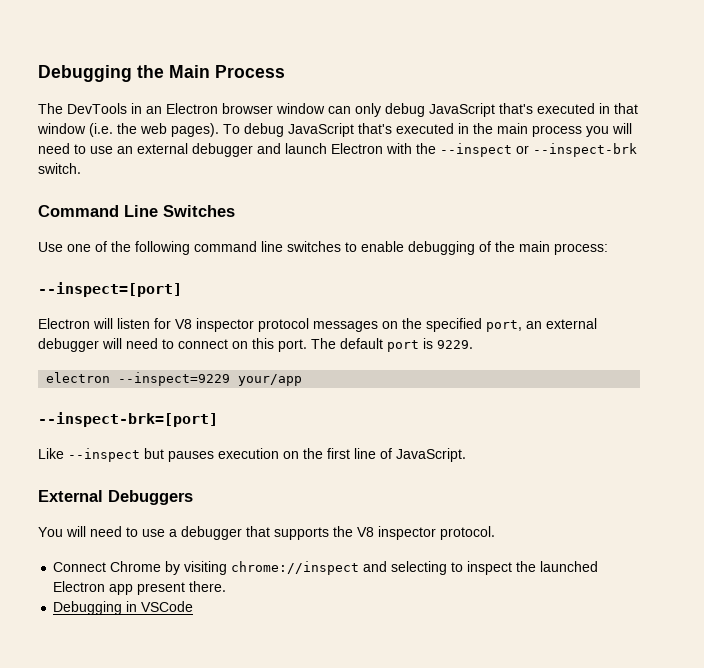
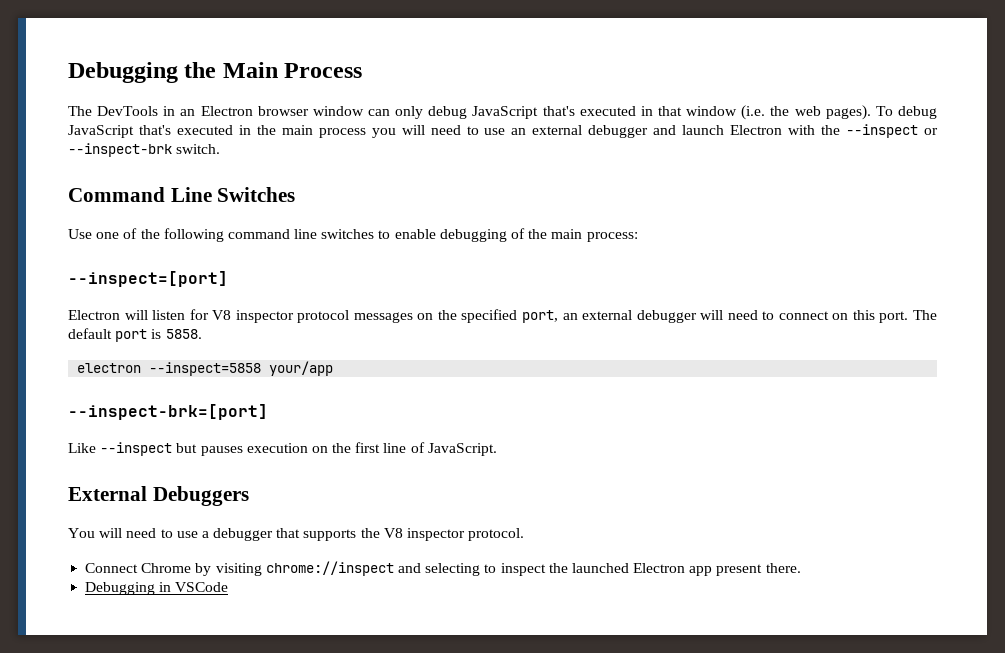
[437,340,473,349] 9229. -> [165,329,202,339] 5858.
[118,372,231,386] --inspect=9229 -> [149,362,262,376] --inspect=5858

